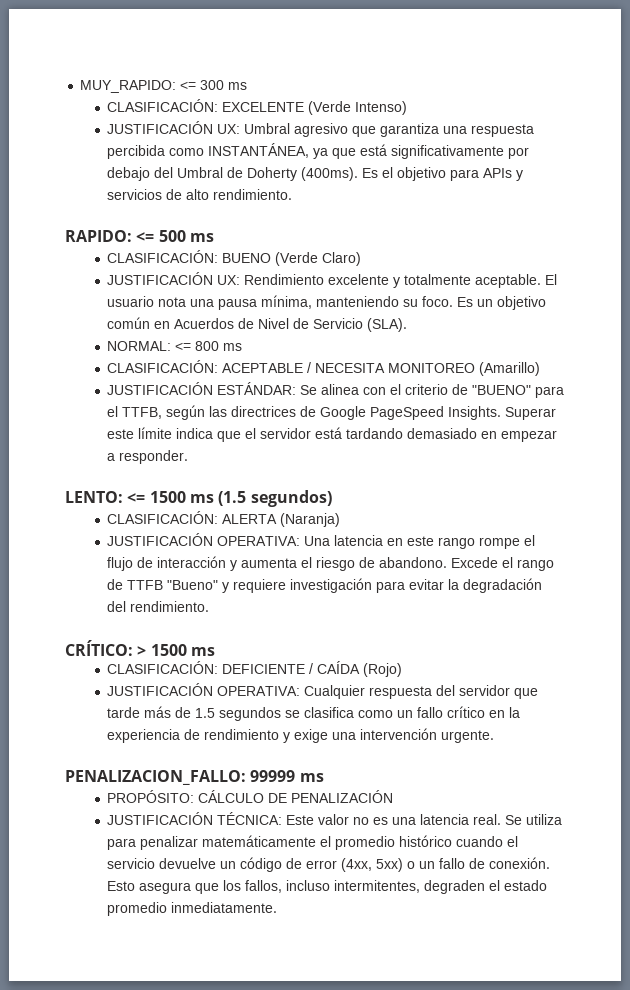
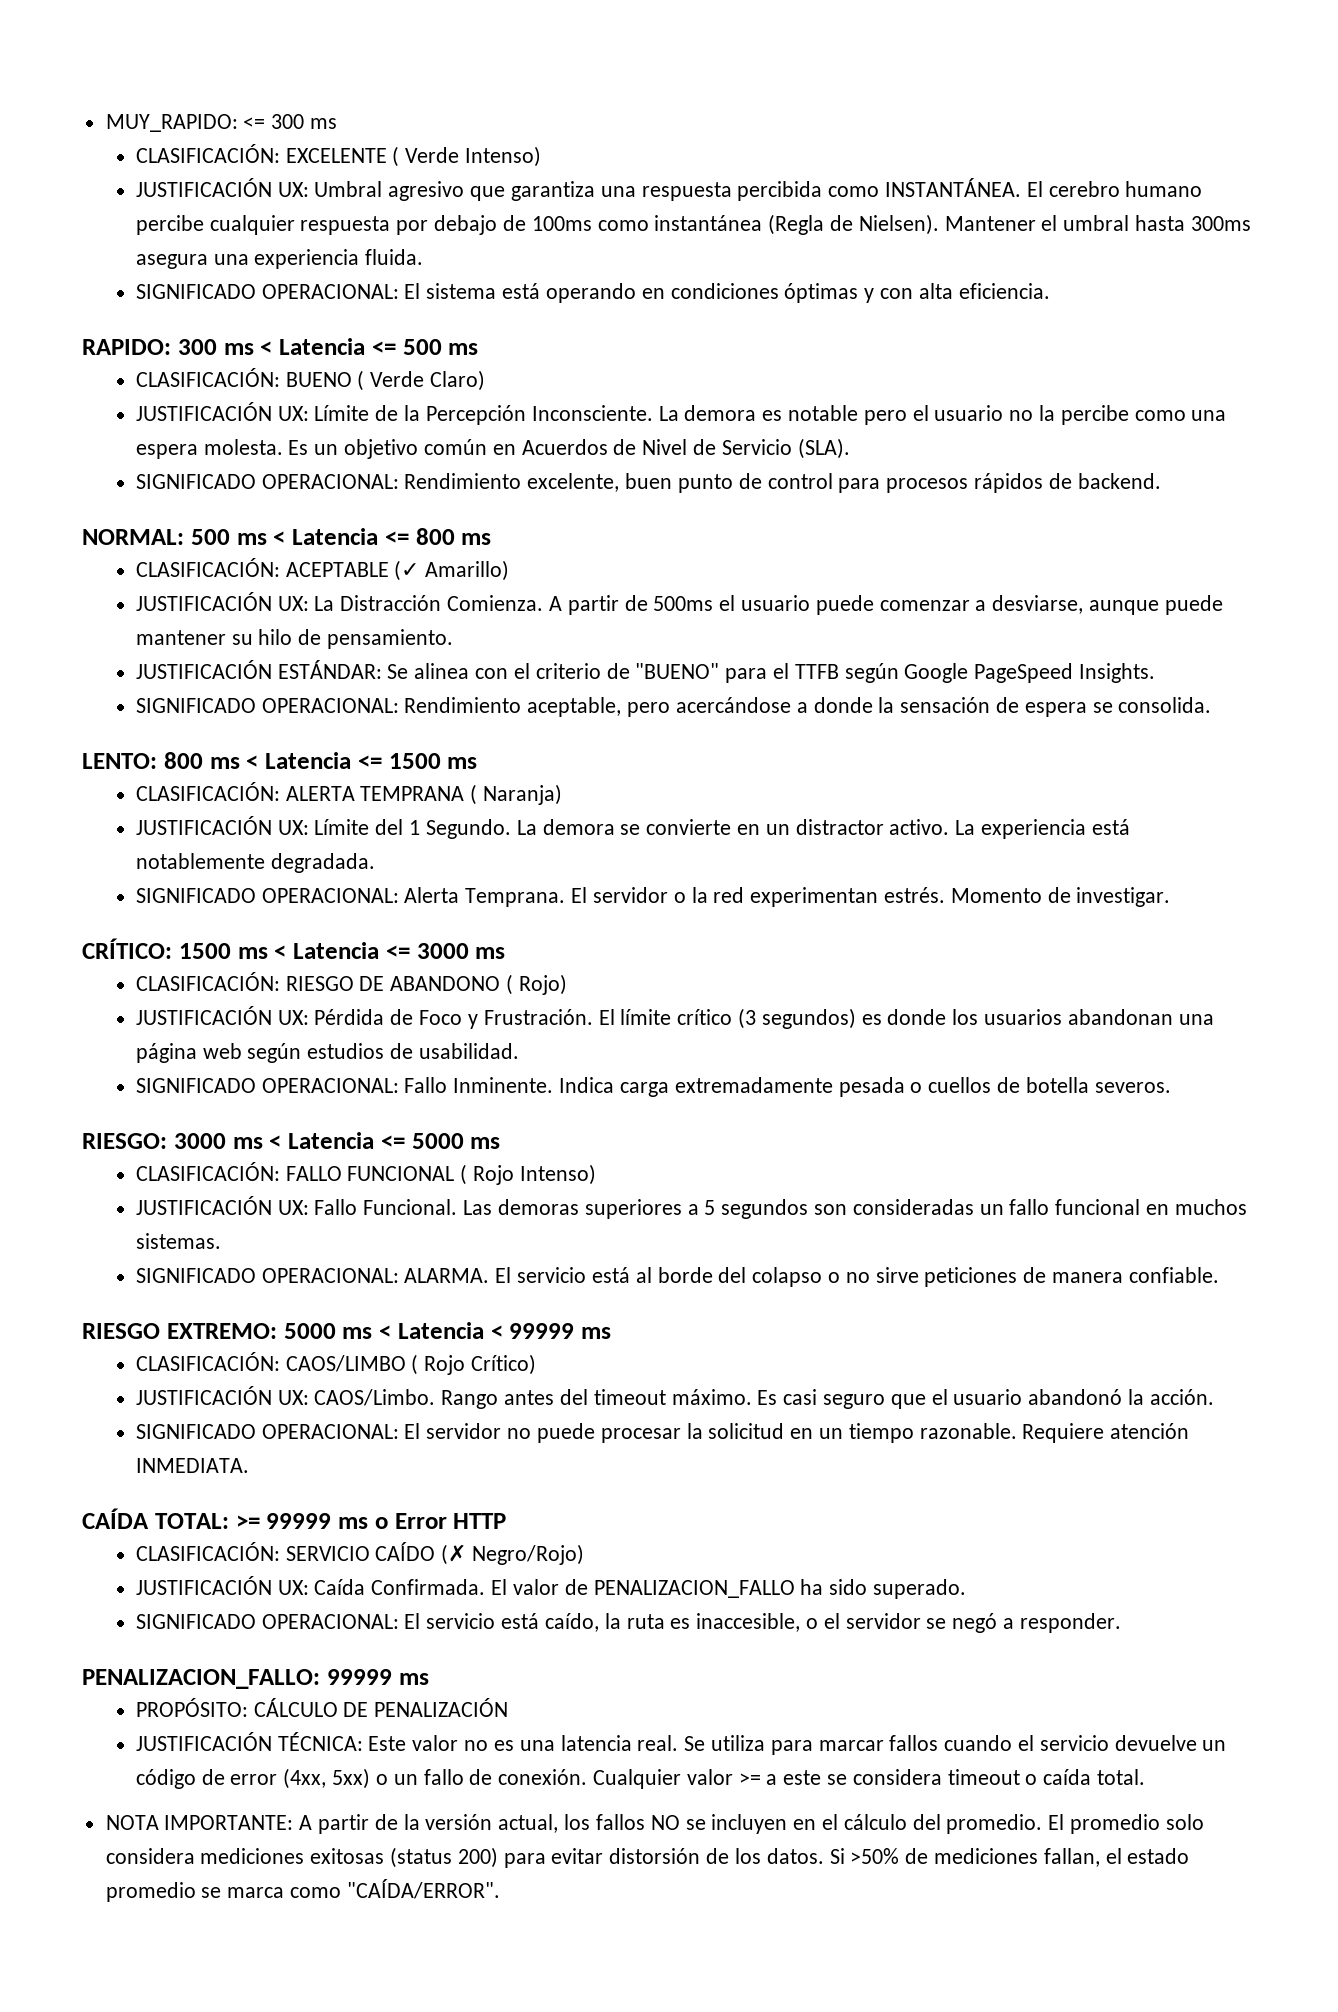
[308,101,352,115] (Verde -> [392,146,460,167] ( Verde
[208,143,530,159] [107,167,524,181] [107,189,293,200] [65,230,132,242] INSTANTÁNEA, ya que está significativamente por debajo del Umbral de Doherty (400ms). Es el objetivo para APIs y servicios de alto rendimiento. // RAPIDO: -> [884,178,1203,197] [135,214,1251,235] [135,249,424,269] [135,283,1050,303] [82,338,365,355] INSTANTÁNEA. El cerebro humano percibe cualquier respuesta por debajo de 100ms como instantánea (Regla de Nielsen). Mantener el umbral hasta 300ms asegura una experiencia fluida. // SIGNIFICADO OPERACIONAL: El sistema está operando en condiciones óptimas y con alta eficiencia. // RAPIDO: 300 ms < Latencia
[275,252,319,266] (Verde -> [357,370,425,391] ( Verde
[244,274,558,288] [107,295,454,310] Rendimiento excelente y totalmente aceptable. El usuario nota una pausa mínima, manteniendo su foco. -> [314,405,1227,425] [135,439,283,459] Límite de la Percepción Inconsciente. La demora es notable pero el usuario no la percibe como una espera molesta.
[107,341,172,351] NORMAL: -> [135,473,1161,493] [82,528,378,545] SIGNIFICADO OPERACIONAL: Rendimiento excelente, buen punto de control para procesos rápidos de backend. // NORMAL: 500 ms < Latencia
[307,362,541,376] / NECESITA MONITOREO (Amarillo) -> [394,560,510,581] [135,592,1223,615] [135,629,454,649] (✓ Amarillo) // JUSTIFICACIÓN UX: La Distracción Comienza. A partir de 500ms el usuario puede comenzar a desviarse, aunque puede mantener su hilo de pensamiento.
[122,405,557,420] [107,427,558,442] [107,450,189,464] [65,490,332,507] [107,511,341,527] [107,533,536,549] [107,556,555,571] [107,578,543,593] [107,601,210,612] [65,640,215,656] [107,661,403,677] [107,683,539,699] [107,706,521,721] [107,728,495,743] TTFB, según las directrices de Google PageSpeed Insights. Superar este límite indica que el servidor está tardando demasiado en empezar a responder. // LENTO: <= 1500 ms (1.5 segundos) // CLASIFICACIÓN: ALERTA (Naranja) // JUSTIFICACIÓN OPERATIVA: Una latencia en este rango rompe el flujo de interacción y aumenta el riesgo de abandono. Excede el rango de TTFB "Bueno" y requiere investigación para evitar la degradación del rendimiento. // CRÍTICO: > 1500 ms // CLASIFICACIÓN: DEFICIENTE / CAÍDA (Rojo) // JUSTIFICACIÓN OPERATIVA: Cualquier respuesta del servidor que tarde más de 1.5 segundos se clasifica como un fallo crítico en la experiencia de rendimiento y exige una intervención urgente. -> [794,663,1155,683] [135,697,1212,717] [82,752,478,769] [135,782,563,805] [135,816,1130,839] [135,853,375,873] [135,887,1171,907] [82,938,506,959] [135,972,567,995] [135,1006,1214,1029] [135,1043,519,1063] [135,1077,1171,1097] [82,1132,501,1149] [135,1162,596,1185] [135,1196,1247,1219] [135,1233,221,1249] [135,1267,1219,1287] [82,1322,611,1339] [135,1352,537,1375] [135,1386,1214,1409] [135,1423,1190,1443] [135,1458,249,1473] [82,1508,507,1529] [135,1542,585,1565] [135,1576,966,1599] [135,1613,1121,1633] TTFB según Google PageSpeed Insights. // SIGNIFICADO OPERACIONAL: Rendimiento aceptable, pero acercándose a donde la sensación de espera se consolida. // LENTO: 800 ms < Latencia <= 1500 ms // CLASIFICACIÓN: ALERTA TEMPRANA ( Naranja) // JUSTIFICACIÓN UX: Límite del 1 Segundo. La demora se convierte en un distractor activo. La experiencia está notablemente degradada. // SIGNIFICADO OPERACIONAL: Alerta Temprana. El servidor o la red experimentan estrés. Momento de investigar. // CRÍTICO: 1500 ms < Latencia <= 3000 ms // CLASIFICACIÓN: RIESGO DE ABANDONO ( Rojo) // JUSTIFICACIÓN UX: Pérdida de Foco y Frustración. El límite crítico (3 segundos) es donde los usuarios abandonan una página web según estudios de usabilidad. // SIGNIFICADO OPERACIONAL: Fallo Inminente. Indica carga extremadamente pesada o cuellos de botella severos. // RIESGO: 3000 ms < Latencia <= 5000 ms // CLASIFICACIÓN: FALLO FUNCIONAL ( Rojo Intenso) // JUSTIFICACIÓN UX: Fallo Funcional. Las demoras superiores a 5 segundos son consideradas un fallo funcional en muchos sistemas. // SIGNIFICADO OPERACIONAL: ALARMA. El servicio está al borde del colapso o no sirve peticiones de manera confiable. // RIESGO EXTREMO: 5000 ms < Latencia < 99999 ms // CLASIFICACIÓN: CAOS/LIMBO ( Rojo Crítico) // JUSTIFICACIÓN UX: CAOS/Limbo. Rango antes del timeout máximo. Es casi seguro que el usuario abandonó la acción. // SIGNIFICADO OPERACIONAL: El servidor no puede procesar la solicitud en un tiempo razonable. Requiere atención INMEDIATA. // CAÍDA TOTAL: >= 99999 ms o Error HTTP // CLASIFICACIÓN: SERVICIO CAÍDO (✗ Negro/Rojo) // JUSTIFICACIÓN UX: Caída Confirmada. El valor de PENALIZACION_FALLO ha sido superado. // SIGNIFICADO OPERACIONAL: El servicio está caído, la ruta es inaccesible, o el servidor se negó a responder.
[140,835,453,850] penalizar matemáticamente el promedio histórico -> [818,1735,939,1751] marcar fallos
[107,880,548,894] [107,902,278,916] Esto asegura que los fallos, incluso intermitentes, degraden el estado promedio inmediatamente. -> [592,1769,1145,1789] [105,1814,1204,1834] [105,1847,1190,1868] [105,1879,500,1902] Cualquier valor >= a este se considera timeout o caída total. // NOTA IMPORTANTE: A partir de la versión actual, los fallos NO se incluyen en el cálculo del promedio. El promedio solo considera mediciones exitosas (status 200) para evitar distorsión de los datos. Si >50% de mediciones fallan, el estado promedio se marca como "CAÍDA/ERROR".

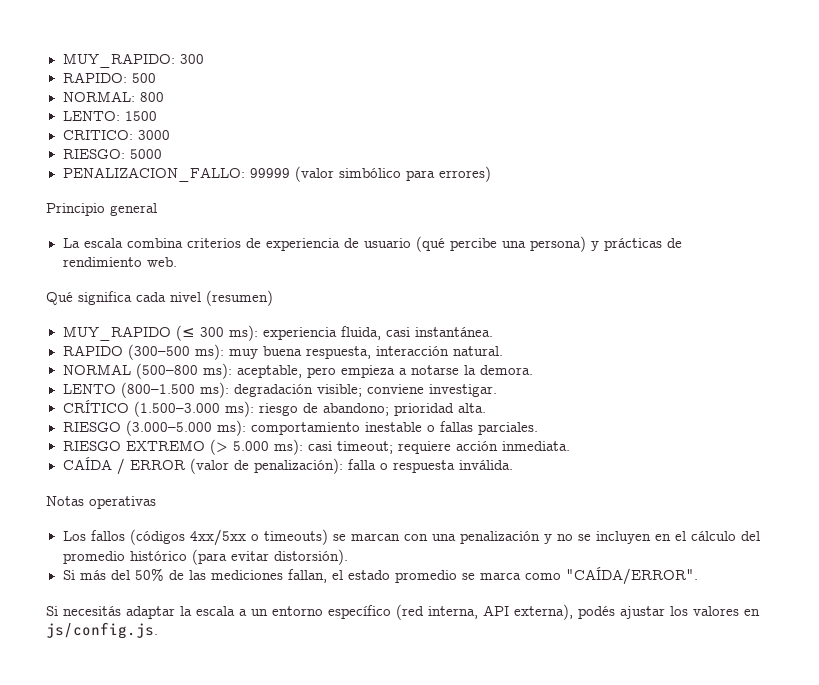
[243,114,338,129] [135,144,542,167] [135,178,1203,201] [135,214,1251,235] [135,249,424,269] [135,283,1050,303] [82,338,479,355] [135,368,486,391] [135,402,1227,425] [135,438,850,459] [135,473,1161,493] [82,528,492,545] [135,558,510,581] [135,592,1223,615] [135,629,454,649] [135,660,1155,683] [135,697,1212,717] [82,752,478,769] [135,782,563,805] [135,816,1130,839] [135,853,375,873] [135,887,1171,907] [82,938,506,959] [135,972,567,995] [135,1006,1214,1029] [135,1043,519,1063] [135,1077,1171,1097] [82,1132,501,1149] [135,1162,596,1185] [135,1196,1247,1219] [135,1233,221,1249] [135,1267,1219,1287] [82,1322,611,1339] [135,1352,537,1375] [135,1386,1214,1409] [135,1423,1190,1443] [135,1458,249,1473] [82,1508,507,1529] [135,1542,585,1565] [135,1576,966,1599] [135,1613,1121,1633] [82,1669,429,1689] [135,1698,509,1717] [135,1732,1227,1755] [135,1768,1145,1789] [105,1814,680,1834] <= 300 ms // CLASIFICACIÓN: EXCELENTE ( Verde Intenso) // JUSTIFICACIÓN UX: Umbral agresivo que garantiza una respuesta percibida como INSTANTÁNEA. El cerebro humano percibe cualquier respuesta por debajo de 100ms como instantánea (Regla de Nielsen). Mantener el umbral hasta 300ms asegura una experiencia fluida. // SIGNIFICADO OPERACIONAL: El sistema está operando en condiciones óptimas y con alta eficiencia. // RAPIDO: 300 ms < Latencia <= 500 ms // CLASIFICACIÓN: BUENO ( Verde Claro) // JUSTIFICACIÓN UX: Límite de la Percepción Inconsciente. La demora es notable pero el usuario no la percibe como una espera molesta. Es un objetivo común en Acuerdos de Nivel de Servicio (SLA). // SIGNIFICADO OPERACIONAL: Rendimiento excelente, buen punto de control para procesos rápidos de backend. // NORMAL: 500 ms < Latencia <= 800 ms // CLASIFICACIÓN: ACEPTABLE (✓ Amarillo) // JUSTIFICACIÓN UX: La Distracción Comienza. A partir de 500ms el usuario puede comenzar a desviarse, aunque puede mantener su hilo de pensamiento. // JUSTIFICACIÓN ESTÁNDAR: Se alinea con el criterio de "BUENO" para el TTFB según Google PageSpeed Insights. // SIGNIFICADO OPERACIONAL: Rendimiento aceptable, pero acercándose a donde la sensación de espera se consolida. // LENTO: 800 ms < Latencia <= 1500 ms // CLASIFICACIÓN: ALERTA TEMPRANA ( Naranja) // JUSTIFICACIÓN UX: Límite del 1 Segundo. La demora se convierte en un distractor activo. La experiencia está notablemente degradada. // SIGNIFICADO OPERACIONAL: Alerta Temprana. El servidor o la red experimentan estrés. Momento de investigar. // CRÍTICO: 1500 ms < Latencia <= 3000 ms // CLASIFICACIÓN: RIESGO DE ABANDONO ( Rojo) // JUSTIFICACIÓN UX: Pérdida de Foco y Frustración. El límite crítico (3 segundos) es donde los usuarios abandonan una página web según estudios de usabilidad. // SIGNIFICADO OPERACIONAL: Fallo Inminente. Indica carga extremadamente pesada o cuellos de botella severos. // RIESGO: 3000 ms < Latencia <= 5000 ms // CLASIFICACIÓN: FALLO FUNCIONAL ( Rojo Intenso) // JUSTIFICACIÓN UX: Fallo Funcional. Las demoras superiores a 5 segundos son consideradas un fallo funcional en muchos sistemas. // SIGNIFICADO OPERACIONAL: ALARMA. El servicio está al borde del colapso o no sirve peticiones de manera confiable. // RIESGO EXTREMO: 5000 ms < Latencia < 99999 ms // CLASIFICACIÓN: CAOS/LIMBO ( Rojo Crítico) // JUSTIFICACIÓN UX: CAOS/Limbo. Rango antes del timeout máximo. Es casi seguro que el usuario abandonó la acción. // SIGNIFICADO OPERACIONAL: El servidor no puede procesar la solicitud en un tiempo razonable. Requiere atención INMEDIATA. // CAÍDA TOTAL: >= 99999 ms o Error HTTP // CLASIFICACIÓN: SERVICIO CAÍDO (✗ Negro/Rojo) // JUSTIFICACIÓN UX: Caída Confirmada. El valor de PENALIZACION_FALLO ha sido superado. // SIGNIFICADO OPERACIONAL: El servicio está caído, la ruta es inaccesible, o el servidor se negó a responder. // PENALIZACION_FALLO: 99999 ms // PROPÓSITO: CÁLCULO DE PENALIZACIÓN // JUSTIFICACIÓN TÉCNICA: Este valor no es una latencia real. Se utiliza para marcar fallos cuando el servicio devuelve un código de error (4xx, 5xx) o un fallo de conexión. Cualquier valor >= a este se considera timeout o caída total. // NOTA IMPORTANTE: A partir de la versión actual, los fallos NO -> [179,54,204,64] [62,72,156,83] [62,91,164,102] [62,111,157,121] [62,130,170,140] [62,149,162,159] [62,166,491,182] [46,203,157,216] [62,236,682,252] [62,257,177,267] [46,290,273,306] [62,325,493,341] [62,344,503,360] [62,363,533,379] [62,382,497,398] [62,400,486,417] [62,420,538,436] [62,439,570,455] [62,457,513,475] [46,496,156,509] [62,529,573,546] 300 // RAPIDO: 500 // NORMAL: 800 // LENTO: 1500 // CRITICO: 3000 // RIESGO: 5000 // PENALIZACION_FALLO: 99999 (valor simbólico para errores) // Principio general // La escala combina criterios de experiencia de usuario (qué percibe una persona) y prácticas de rendimiento web. // Qué significa cada nivel (resumen) // MUY_RAPIDO (≤ 300 ms): experiencia fluida, casi instantánea. // RAPIDO (300–500 ms): muy buena respuesta, interacción natural. // NORMAL (500–800 ms): aceptable, pero empieza a notarse la demora. // LENTO (800–1.500 ms): degradación visible; conviene investigar. // CRÍTICO (1.500–3.000 ms): riesgo de abandono; prioridad alta. // RIESGO (3.000–5.000 ms): comportamiento inestable o fallas parciales. // RIESGO EXTREMO (> 5.000 ms): casi timeout; requiere acción inmediata. // CAÍDA / ERROR (valor de penalización): falla o respuesta inválida. // Notas operativas // Los fallos (códigos 4xx/5xx o timeouts) se marcan con una penalización y no
[946,1814,1204,1834] [105,1847,929,1868] promedio. El promedio solo considera mediciones exitosas (status 200) para evitar distorsión de los datos. Si >50% de -> [62,549,348,565] [62,568,206,581] promedio histórico (para evitar distorsión). // Si más del 50% de las
(500, 1889) none -> [46,604,760,620] [46,622,158,639] // Si necesitás adaptar la escala a un entorno específico (red interna, API externa), podés ajustar los valores en js/config.js.

